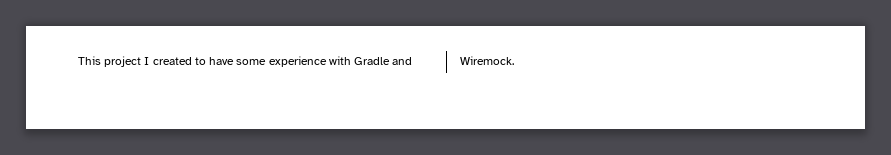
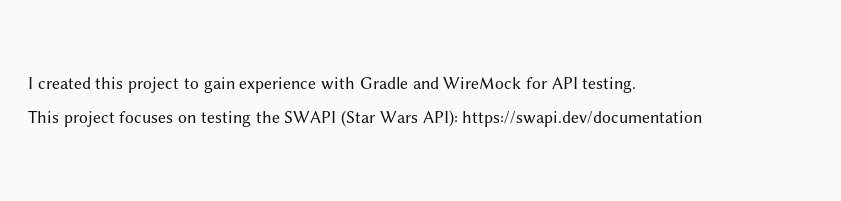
[78,56,514,67] This project I created to have some experience with Gradle and Wiremock. -> [28,77,637,93] [28,110,703,127] I created this project to gain experience with Gradle and WireMock for API testing. // This project focuses on testing the SWAPI (Star Wars API): https://swapi.dev/documentation

